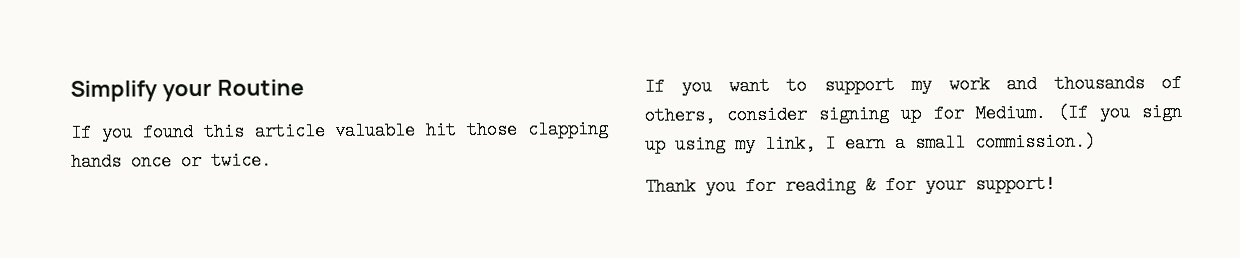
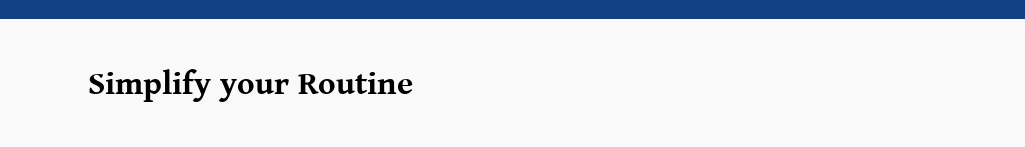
[70,120,609,142] [71,151,272,171] [644,73,1182,96] [644,102,1182,125] [645,132,1096,154] [645,174,1056,196] // If you found this article valuable hit those clapping hands once or twice. // If you want to support my work and thousands of others, consider signing up for Medium. (If you sign up using my link, I earn a small commission.) // Thank you for reading & for your support! -> (413, 83) none

